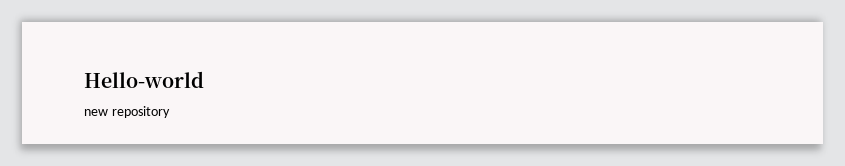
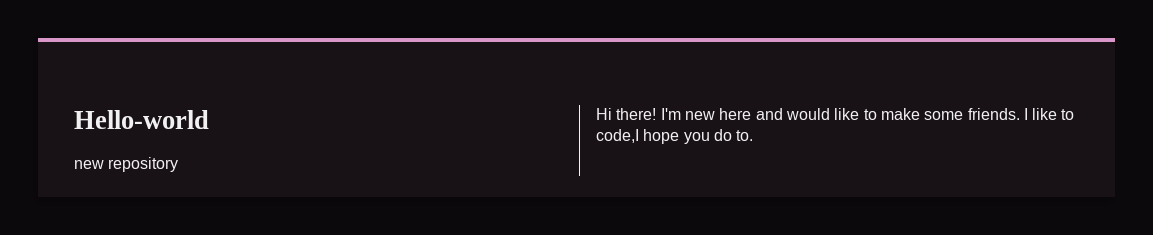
(170, 112) none -> [596,108,1075,120] [596,129,754,144] // Hi there! I'm new here and would like to make some friends. I like to code,I hope you do to.

